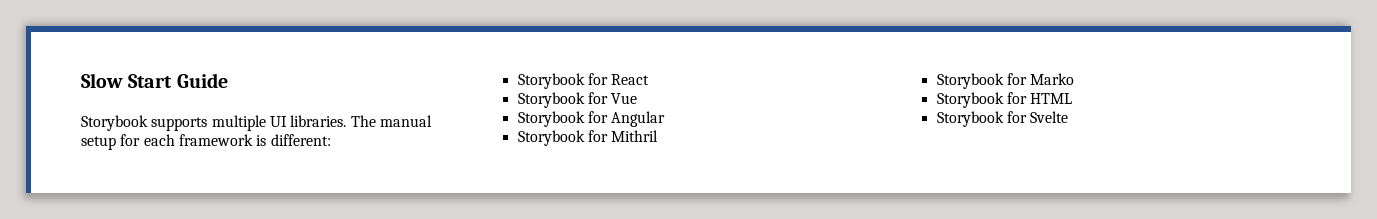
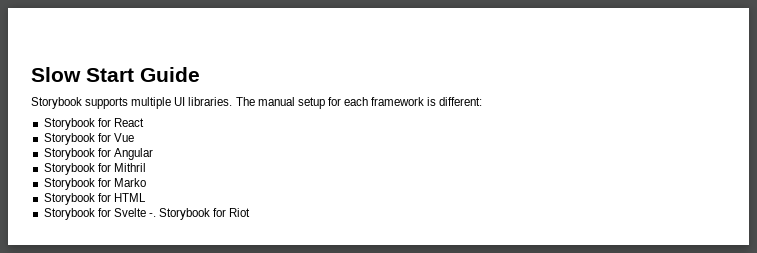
(1069, 117) none -> [148,208,251,220] -. Storybook for Riot

